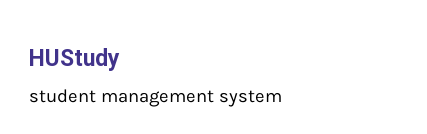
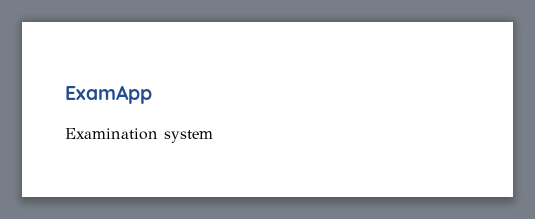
[29,48,120,71] [29,89,214,107] HUStudy // student management -> [65,85,152,104] [65,128,158,140] ExamApp // Examination

